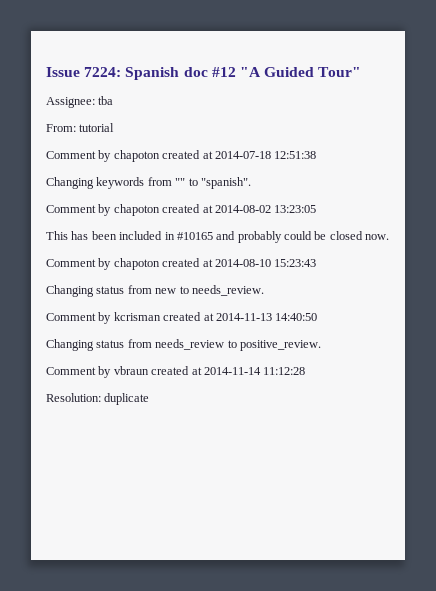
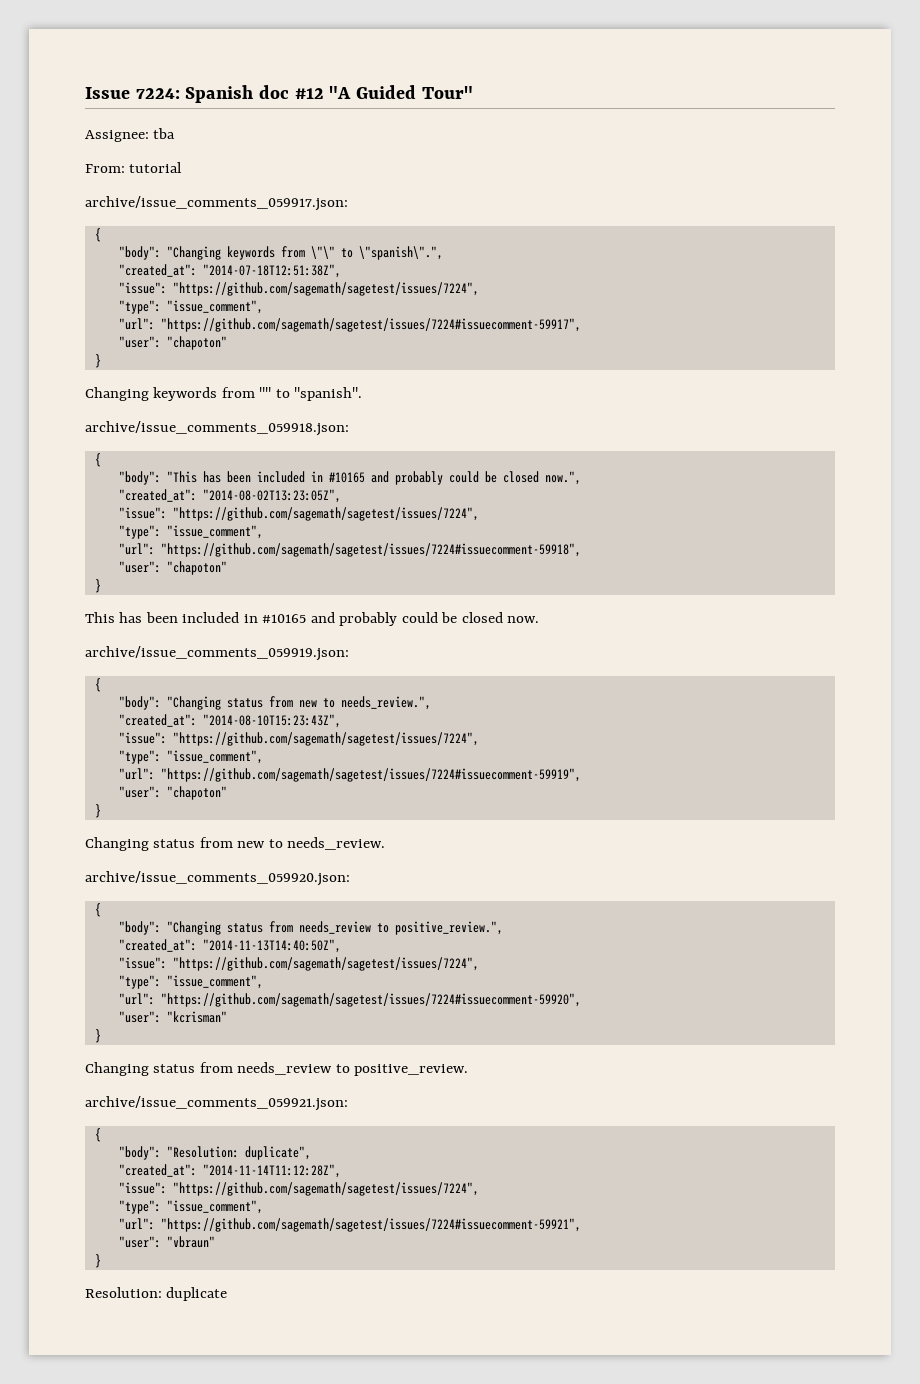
[46,150,317,162] Comment by chapoton created at 2014-07-18 12:51:38 -> [85,196,348,211] [94,228,101,242] [118,246,443,260] [118,264,341,278] [118,282,479,296] [118,300,263,314] [118,318,581,332] [118,336,227,350] [94,354,101,368] archive/issue_comments_059917.json: // { // "body": "Changing keywords from \"\" to \"spanish\".", // "created_at": "2014-07-18T12:51:38Z", // "issue": "https://github.com/sagemath/sagetest/issues/7224", // "type": "issue_comment", // "url": "https://github.com/sagemath/sagetest/issues/7224#issuecomment-59917", // "user": "chapoton" // }
[46,204,317,216] Comment by chapoton created at 2014-08-02 13:23:05 -> [85,421,349,436] [94,453,101,467] [118,471,581,485] [118,489,341,503] [118,507,479,521] [118,525,263,539] [118,543,581,557] [118,561,227,575] [94,579,101,593] archive/issue_comments_059918.json: // { // "body": "This has been included in #10165 and probably could be closed now.", // "created_at": "2014-08-02T13:23:05Z", // "issue": "https://github.com/sagemath/sagetest/issues/7224", // "type": "issue_comment", // "url": "https://github.com/sagemath/sagetest/issues/7224#issuecomment-59918", // "user": "chapoton" // }
[46,258,317,270] Comment by chapoton created at 2014-08-10 15:23:43 -> [85,646,349,661] [94,678,101,692] [118,696,431,710] [118,714,341,728] [118,732,479,746] [118,750,263,764] [118,768,581,782] [118,786,227,800] [94,804,101,818] archive/issue_comments_059919.json: // { // "body": "Changing status from new to needs_review.", // "created_at": "2014-08-10T15:23:43Z", // "issue": "https://github.com/sagemath/sagetest/issues/7224", // "type": "issue_comment", // "url": "https://github.com/sagemath/sagetest/issues/7224#issuecomment-59919", // "user": "chapoton" // }
[46,312,318,324] Comment by kcrisman created at 2014-11-13 14:40:50 -> [85,871,350,886] [94,903,101,917] [118,921,503,935] [118,939,341,953] [118,957,479,971] [118,975,263,989] [118,993,581,1007] [118,1011,227,1023] [94,1029,101,1043] archive/issue_comments_059920.json: // { // "body": "Changing status from needs_review to positive_review.", // "created_at": "2014-11-13T14:40:50Z", // "issue": "https://github.com/sagemath/sagetest/issues/7224", // "type": "issue_comment", // "url": "https://github.com/sagemath/sagetest/issues/7224#issuecomment-59920", // "user": "kcrisman" // }
[46,366,306,378] Comment by vbraun created at 2014-11-14 11:12:28 -> [85,1096,348,1111] [94,1128,101,1142] [118,1146,311,1160] [118,1164,341,1178] [118,1182,479,1196] [118,1200,263,1214] [118,1218,581,1232] [118,1236,215,1248] [94,1254,101,1268] archive/issue_comments_059921.json: // { // "body": "Resolution: duplicate", // "created_at": "2014-11-14T11:12:28Z", // "issue": "https://github.com/sagemath/sagetest/issues/7224", // "type": "issue_comment", // "url": "https://github.com/sagemath/sagetest/issues/7224#issuecomment-59921", // "user": "vbraun" // }

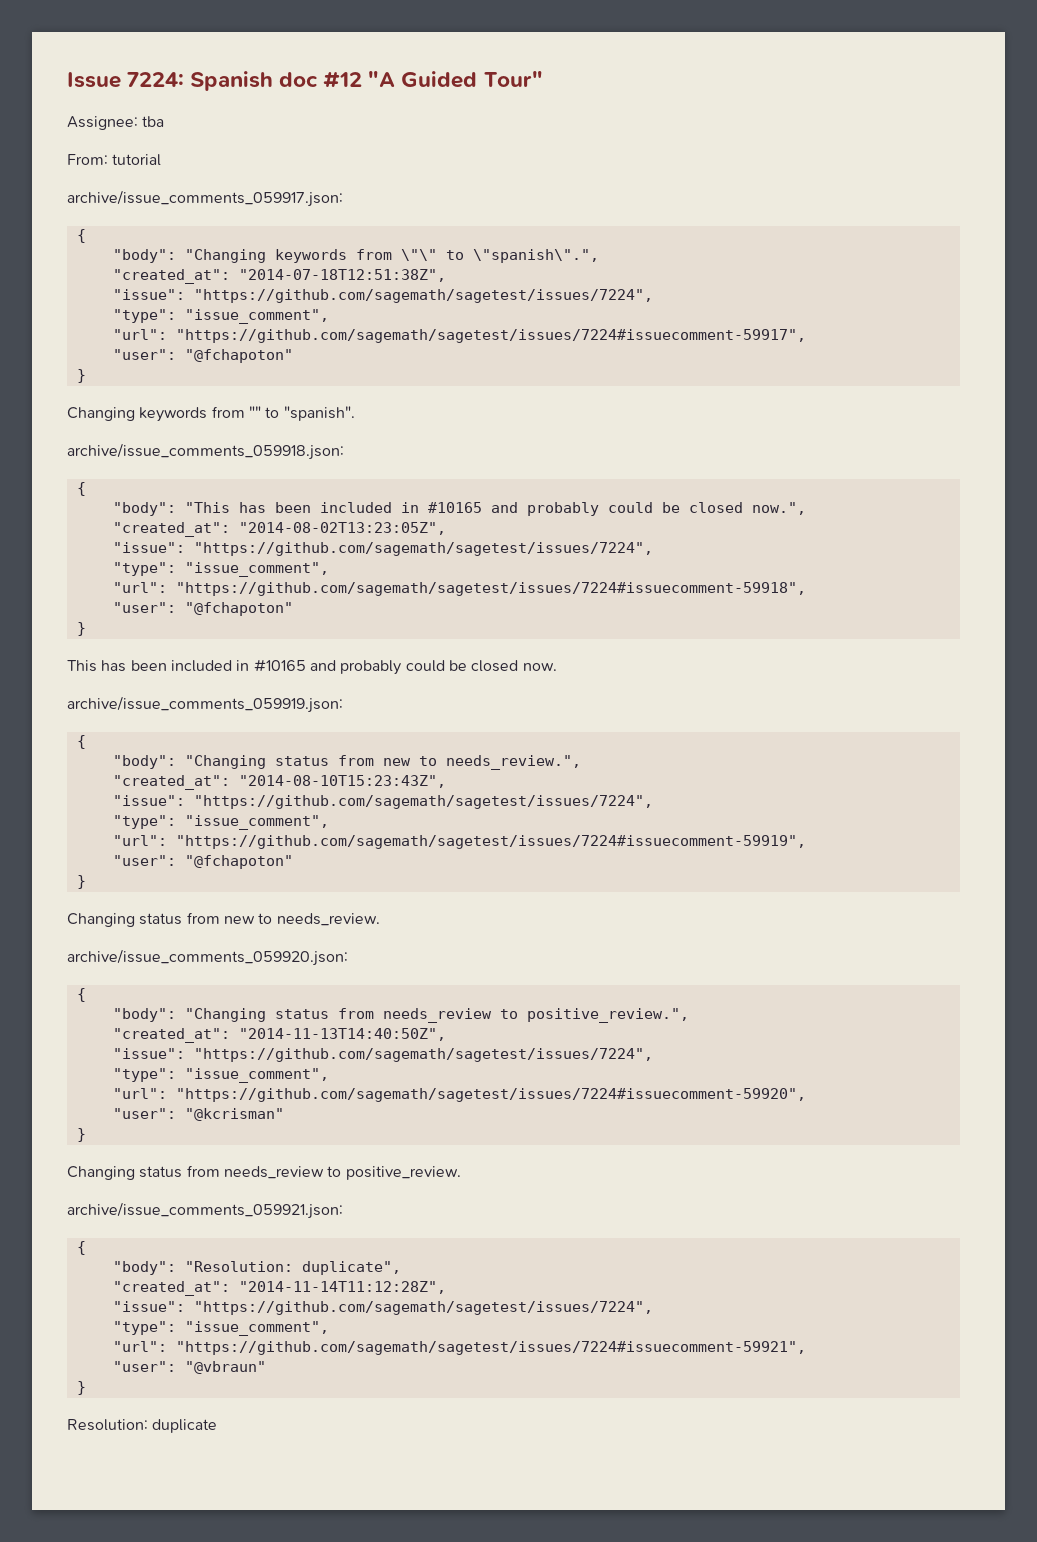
[166,336,227,350] "chapoton" -> [184,349,293,363] "@fchapoton"
[166,561,227,575] "chapoton" -> [184,602,293,616] "@fchapoton"
[166,786,227,800] "chapoton" -> [184,855,293,869] "@fchapoton"
[166,1011,227,1023] "kcrisman" -> [184,1108,284,1121] "@kcrisman"
[166,1236,215,1248] "vbraun" -> [184,1361,266,1374] "@vbraun"

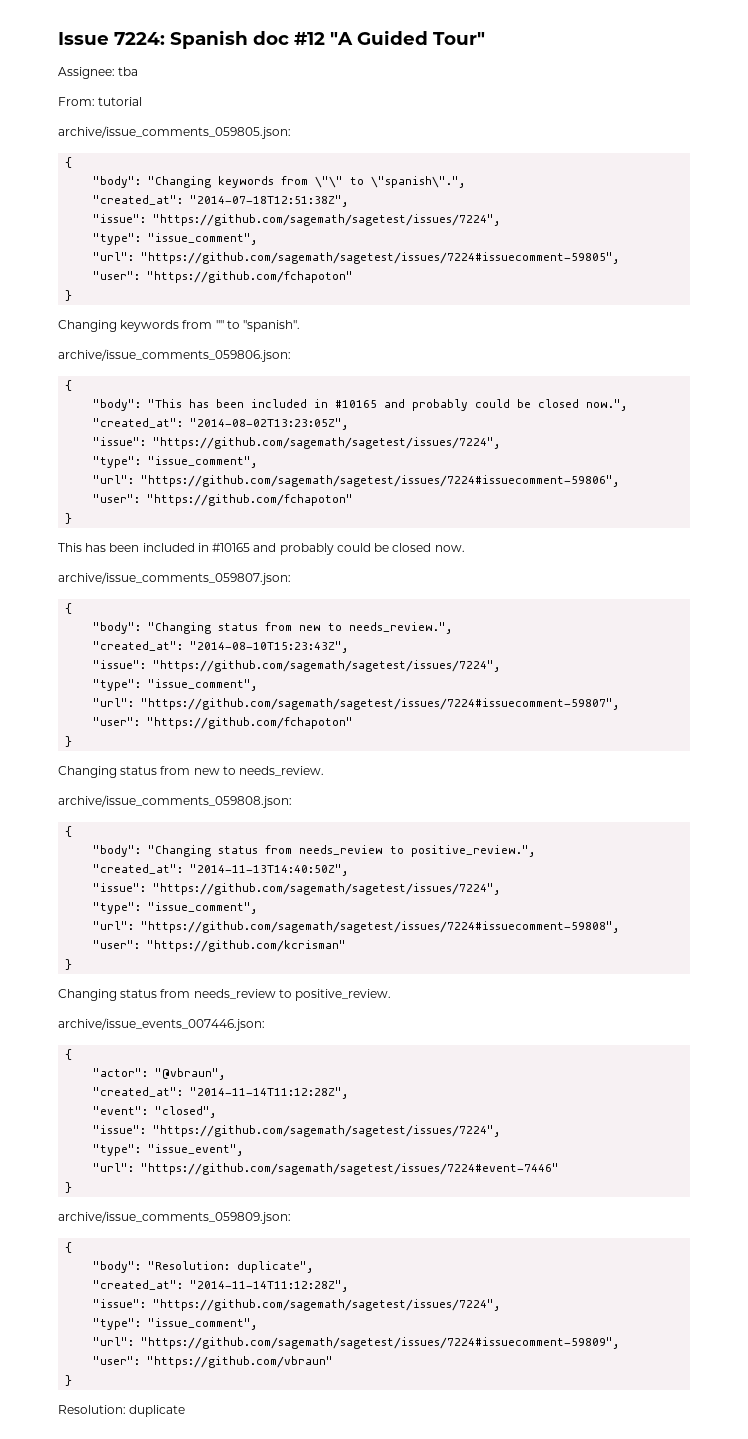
[67,190,343,207] archive/issue_comments_059917.json: -> [58,126,291,139] archive/issue_comments_059805.json:
[175,329,806,343] [112,349,293,363] "https://github.com/sagemath/sagetest/issues/7224#issuecomment-59917", // "user": "@fchapoton" -> [141,252,620,264] [93,271,354,283] "https://github.com/sagemath/sagetest/issues/7224#issuecomment-59805", // "user": "https://github.com/fchapoton"
[67,443,344,460] archive/issue_comments_059918.json: -> [58,349,291,362] archive/issue_comments_059806.json:
[175,582,806,596] [112,602,293,616] "https://github.com/sagemath/sagetest/issues/7224#issuecomment-59918", // "user": "@fchapoton" -> [141,475,620,487] [93,494,354,506] "https://github.com/sagemath/sagetest/issues/7224#issuecomment-59806", // "user": "https://github.com/fchapoton"
[67,696,343,713] archive/issue_comments_059919.json: -> [58,572,291,585] archive/issue_comments_059807.json:
[175,835,806,849] [112,855,293,869] "https://github.com/sagemath/sagetest/issues/7224#issuecomment-59919", // "user": "@fchapoton" -> [141,698,620,710] [93,717,354,729] "https://github.com/sagemath/sagetest/issues/7224#issuecomment-59807", // "user": "https://github.com/fchapoton"
[67,949,348,966] archive/issue_comments_059920.json: -> [58,795,292,808] archive/issue_comments_059808.json:
[175,1088,806,1102] [112,1108,284,1121] "https://github.com/sagemath/sagetest/issues/7224#issuecomment-59920", // "user": "@kcrisman" -> [141,921,620,933] [93,940,347,952] "https://github.com/sagemath/sagetest/issues/7224#issuecomment-59808", // "user": "https://github.com/kcrisman"
[67,1202,343,1219] archive/issue_comments_059921.json: -> [58,1018,265,1031] [65,1049,73,1060] [93,1068,226,1080] [93,1087,349,1099] [93,1106,217,1118] [93,1125,501,1137] [93,1144,244,1156] [93,1163,560,1175] [65,1182,73,1193] [58,1211,291,1224] archive/issue_events_007446.json: // { // "actor": "@vbraun", // "created_at": "2014-11-14T11:12:28Z", // "event": "closed", // "issue": "https://github.com/sagemath/sagetest/issues/7224", // "type": "issue_event", // "url": "https://github.com/sagemath/sagetest/issues/7224#event-7446" // } // archive/issue_comments_059809.json:
[175,1341,806,1355] [112,1361,266,1374] "https://github.com/sagemath/sagetest/issues/7224#issuecomment-59921", // "user": "@vbraun" -> [141,1337,620,1349] [93,1356,334,1368] "https://github.com/sagemath/sagetest/issues/7224#issuecomment-59809", // "user": "https://github.com/vbraun"

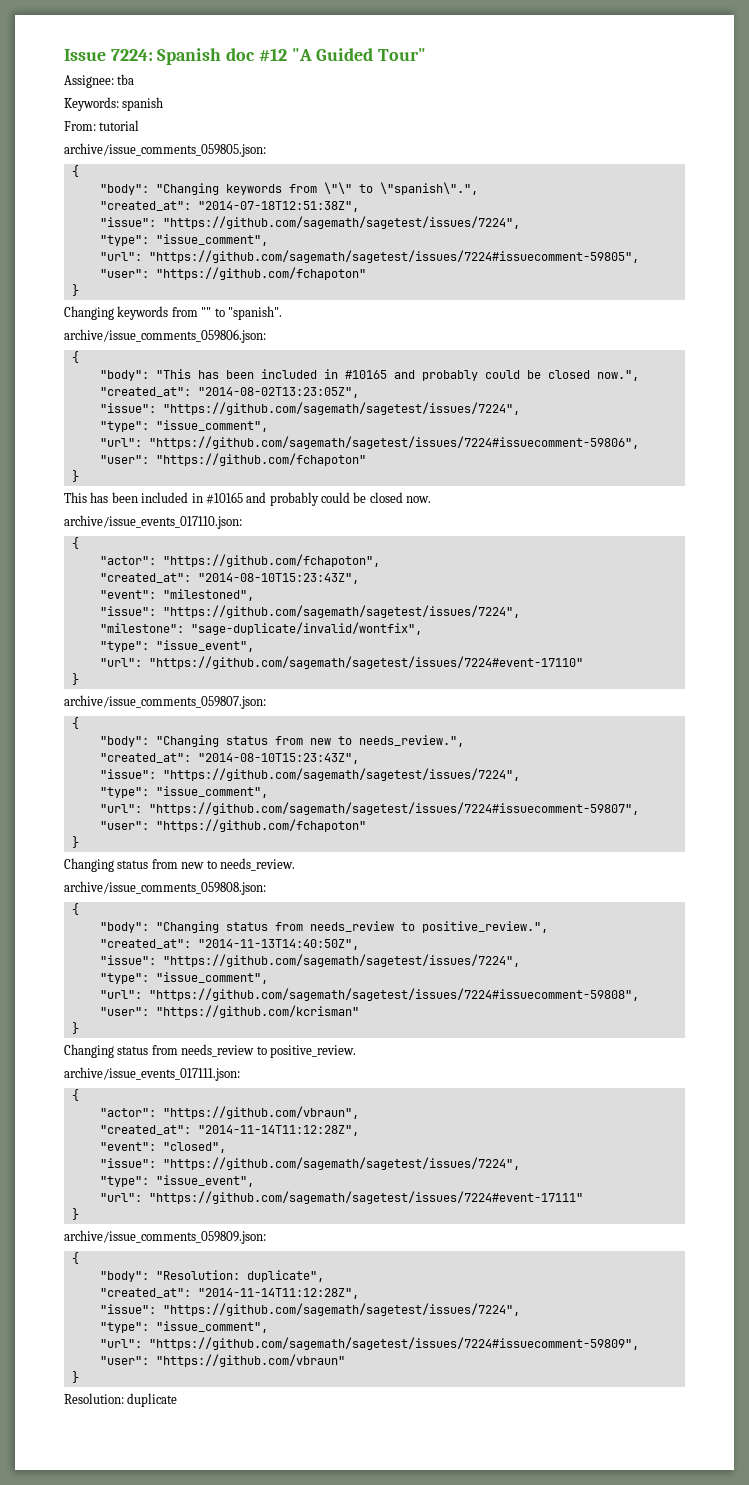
(139, 71) none -> [64,97,164,111] // Keywords: spanish
(465, 548) none -> [64,515,242,529] [71,537,79,549] [99,554,380,567] [99,573,359,584] [99,589,254,601] [99,605,520,618] [99,622,422,635] [99,640,254,652] [99,656,583,669] [71,673,79,685] // archive/issue_events_017110.json: // { // "actor": "https://github.com/fchapoton", // "created_at": "2014-08-10T15:23:43Z", // "event": "milestoned", // "issue": "https://github.com/sagemath/sagetest/issues/7224", // "milestone": "sage-duplicate/invalid/wontfix", // "type": "issue_event", // "url": "https://github.com/sagemath/sagetest/issues/7224#event-17110" // }
[58,1018,265,1031] [65,1049,73,1060] [93,1068,226,1080] archive/issue_events_007446.json: // { // "actor": "@vbraun", -> [64,1067,240,1081] [71,1089,79,1101] [99,1106,359,1119] archive/issue_events_017111.json: // { // "actor": "https://github.com/vbraun",
[141,1163,560,1175] "https://github.com/sagemath/sagetest/issues/7224#event-7446" -> [148,1191,583,1204] "https://github.com/sagemath/sagetest/issues/7224#event-17111"

